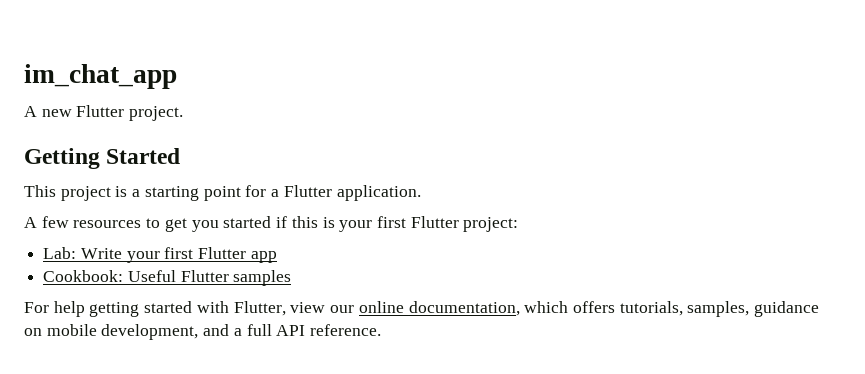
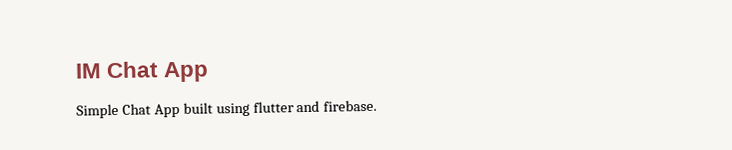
[24,64,177,89] [24,105,184,121] [24,148,181,169] [24,185,421,201] [24,216,519,232] [43,247,277,263] [43,270,292,286] [24,301,820,317] [24,324,382,340] im_chat_app // A new Flutter project. // Getting Started // This project is a starting point for a Flutter application. // A few resources to get you started if this is your first Flutter project: // Lab: Write your first Flutter app // Cookbook: Useful Flutter samples // For help getting started with Flutter, view our online documentation, which offers tutorials, samples, guidance on mobile development, and a full API reference. -> [75,61,210,83] [76,99,378,119] IM Chat App // Simple Chat App built using flutter and firebase.

